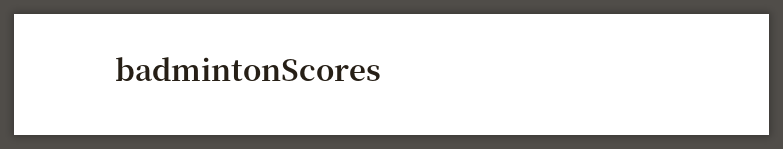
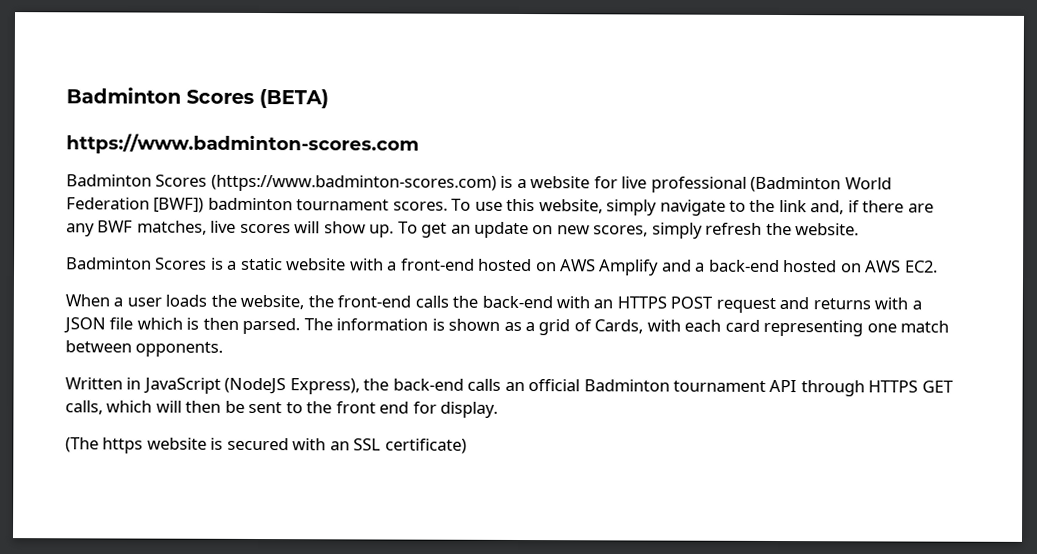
[115,57,381,81] badmintonScores -> [66,87,329,109] [66,133,419,155] [66,174,892,193] [66,197,934,216] [66,220,860,239] [66,257,938,276] [65,294,922,313] [63,317,950,337] [65,340,224,357] [65,377,953,397] [65,400,499,418] [65,437,467,454] Badminton Scores (BETA) // https://www.badminton-scores.com // Badminton Scores (https://www.badminton-scores.com) is a website for live professional (Badminton World Federation [BWF]) badminton tournament scores. To use this website, simply navigate to the link and, if there are any BWF matches, live scores will show up. To get an update on new scores, simply refresh the website. // Badminton Scores is a static website with a front-end hosted on AWS Amplify and a back-end hosted on AWS EC2. // When a user loads the website, the front-end calls the back-end with an HTTPS POST request and returns with a JSON file which is then parsed. The information is shown as a grid of Cards, with each card representing one match between opponents. // Written in JavaScript (NodeJS Express), the back-end calls an official Badminton tournament API through HTTPS GET calls, which will then be sent to the front end for display. // (The https website is secured with an SSL certificate)

